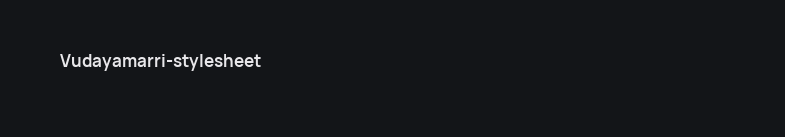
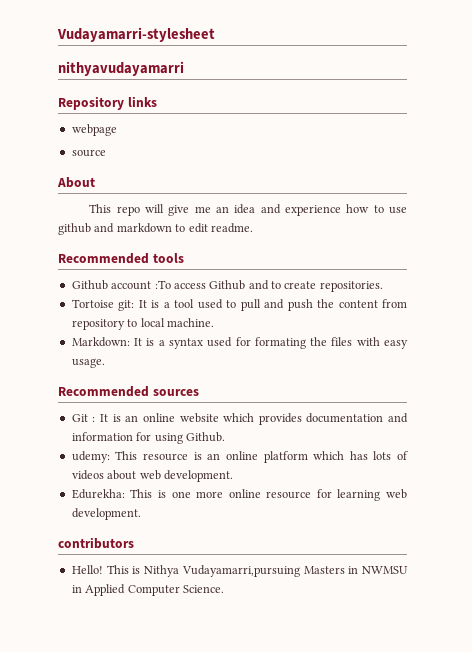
(261, 62) none -> [58,61,184,76] [58,96,157,110] [71,124,117,136] [71,149,106,157] [57,177,95,188] [89,204,407,216] [58,223,253,235] [58,253,184,264] [71,280,383,292] [71,299,407,311] [71,318,214,330] [71,337,408,349] [71,358,105,368] [58,386,199,397] [71,413,408,425] [71,432,225,444] [71,451,408,463] [71,470,233,482] [71,489,407,501] [71,508,141,520] [58,537,134,549] [71,565,408,577] [71,584,224,596] // nithyavudayamarri // Repository links // webpage // source // About // This repo will give me an idea and experience how to use github and markdown to edit readme. // Recommended tools // Github account :To access Github and to create repositories. // Tortoise git: It is a tool used to pull and push the content from repository to local machine. // Markdown: It is a syntax used for formating the files with easy usage. // Recommended sources // Git : It is an online website which provides documentation and information for using Github. // udemy: This resource is an online platform which has lots of videos about web development. // Edurekha: This is one more online resource for learning web development. // contributors // Hello! This is Nithya Vudayamarri,pursuing Masters in NWMSU in Applied Computer Science.

